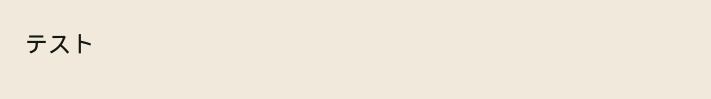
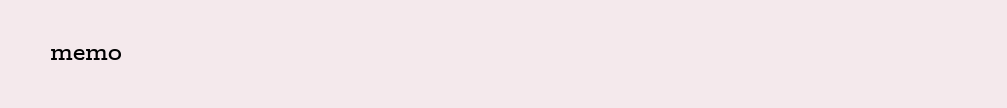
[25,34,94,54] テスト -> [50,49,122,60] memo

